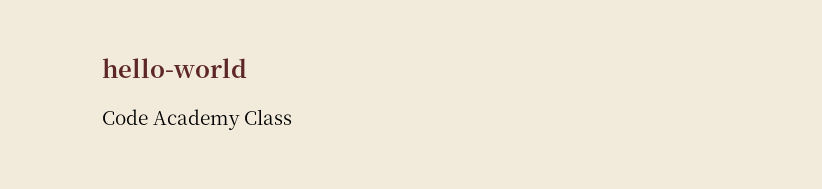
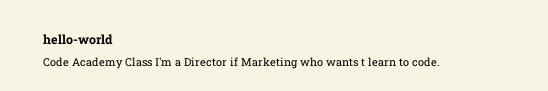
(293, 117) none -> [155,57,440,69] I'm a Director if Marketing who wants t learn to code.

